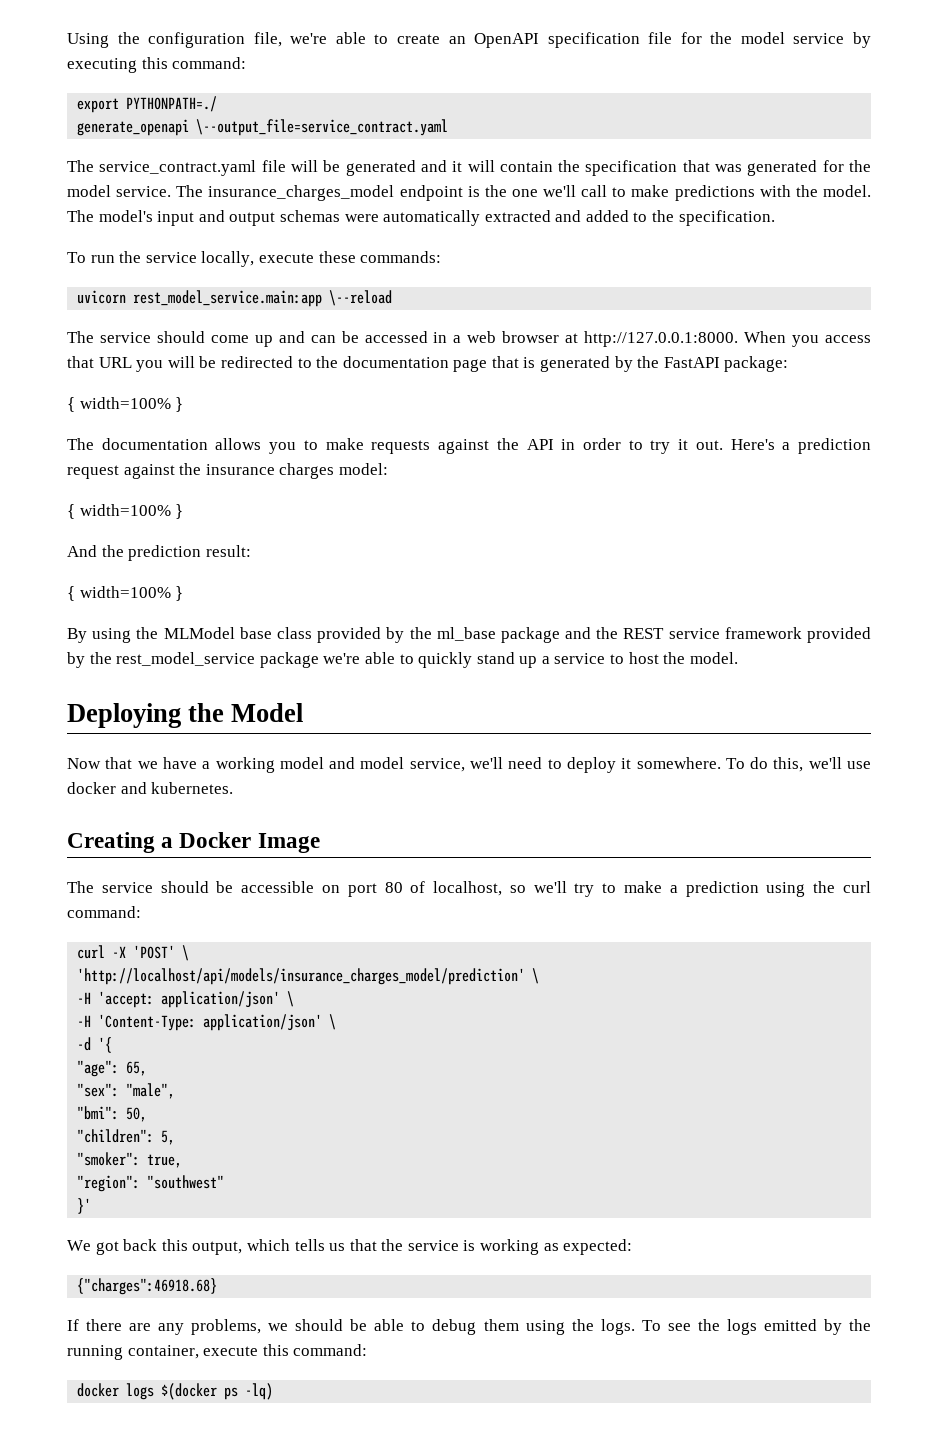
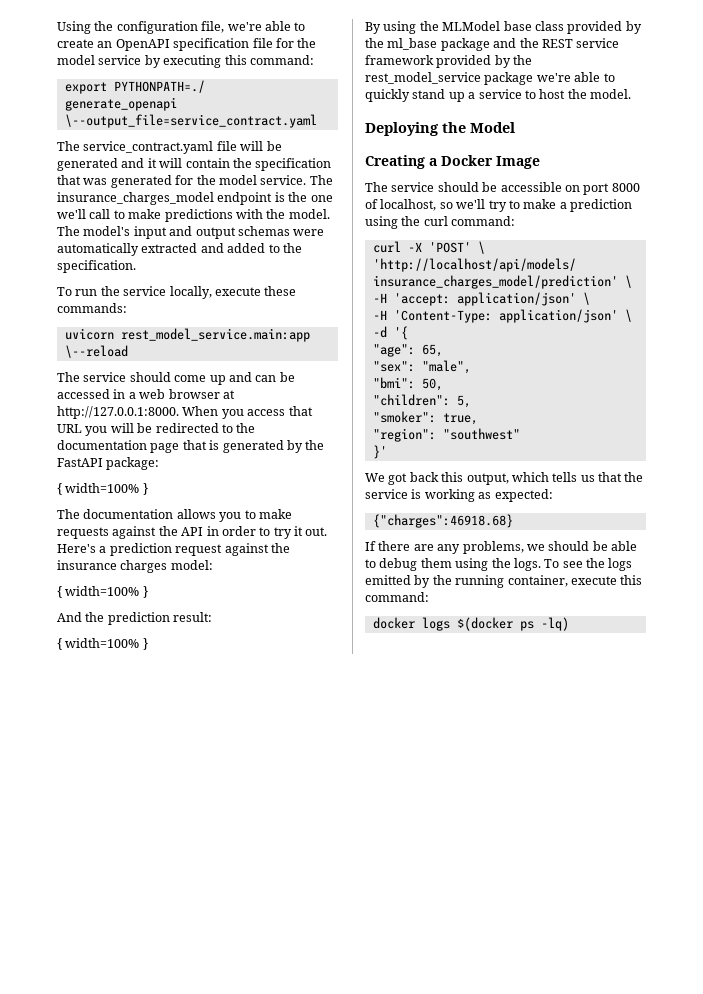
[67,757,871,773] [67,782,234,794] // Now that we have a working model and model service, we'll need to deploy it somewhere. To do this, we'll use docker and kubernetes. -> (515, 127) none
[384,882,403,893] 80 -> [611,183,640,192] 8000

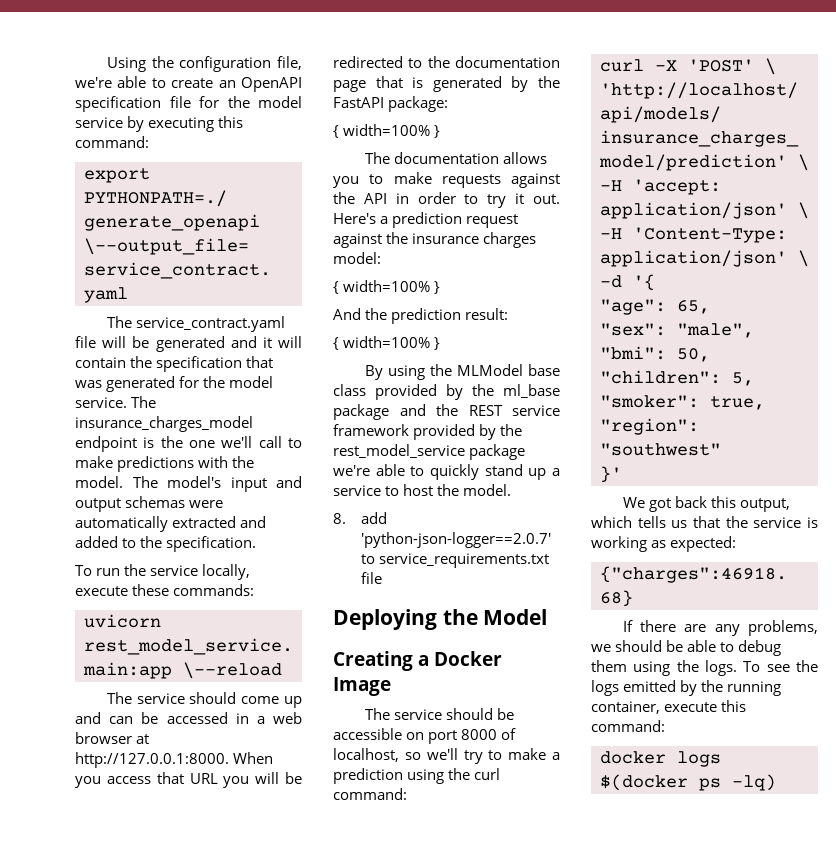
(631, 94) none -> [333,512,387,524] [360,532,551,548] [360,553,549,568] [360,572,382,584] // 8. add 'python-json-logger==2.0.7' to service_requirements.txt file

